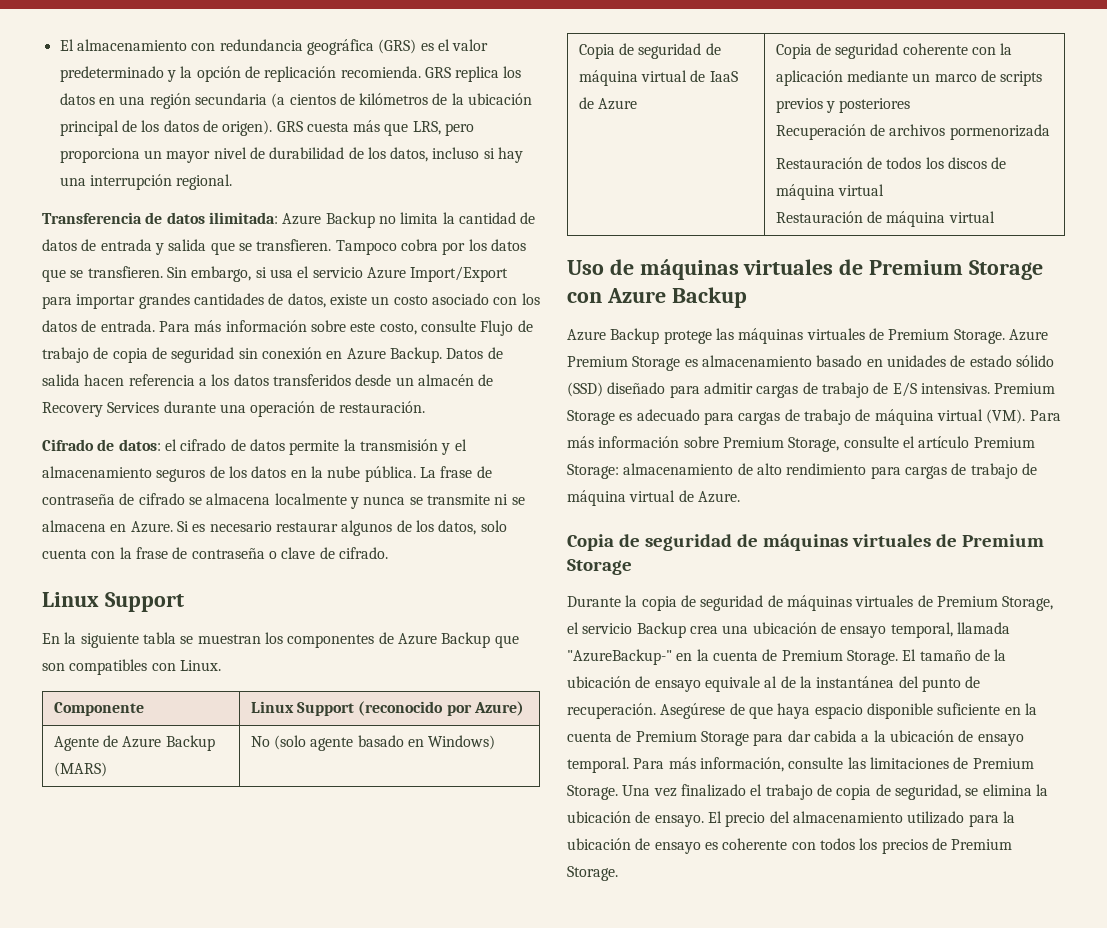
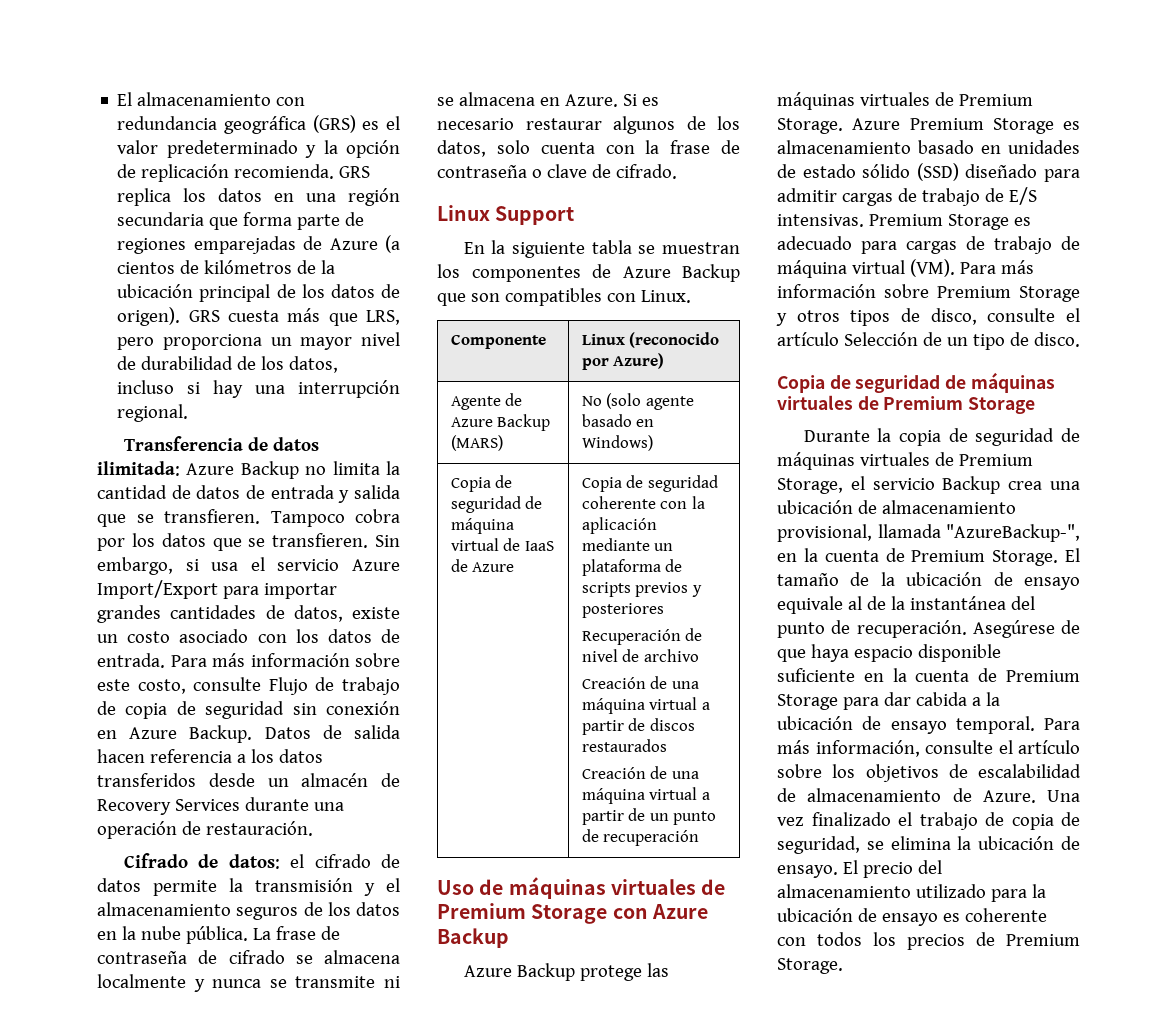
(267, 99) none -> [209,212,365,230] [117,236,378,254] que forma parte de regiones emparejadas de Azure
[296,702,354,716] Support -> (626, 339) none
[934,74,977,82] marco -> [582,559,662,576] plataforma
[889,124,1050,140] [775,157,1007,169] [775,184,884,200] [775,211,995,227] archivos pormenorizada // Restauración de todos los discos de máquina virtual // Restauración de máquina virtual -> [582,649,699,662] [582,676,699,689] [582,697,710,714] [582,718,695,735] [582,739,668,752] [582,766,699,779] [582,787,710,804] [582,808,717,825] [582,829,700,846] nivel de archivo // Creación de una máquina virtual a partir de discos restaurados // Creación de una máquina virtual a partir de un punto de recuperación
[788,436,1035,452] [567,463,1037,479] [567,490,740,506] Storage, consulte el artículo Premium Storage: almacenamiento de alto rendimiento para cargas de trabajo de máquina virtual de Azure. -> [1019,286,1080,302] [776,308,1080,326] [777,332,1080,350] Storage y otros tipos de disco, consulte el artículo Selección de un tipo de disco.
[840,622,1010,638] [567,649,672,665] ensayo temporal, llamada "AzureBackup-" -> [881,500,1016,514] [777,524,1080,542] almacenamiento provisional, llamada "AzureBackup-",
[847,757,1034,769] [567,785,618,800] las limitaciones de Premium Storage. -> [998,740,1080,754] [777,764,1081,782] [777,788,1036,803] el artículo sobre los objetivos de escalabilidad de almacenamiento de Azure.

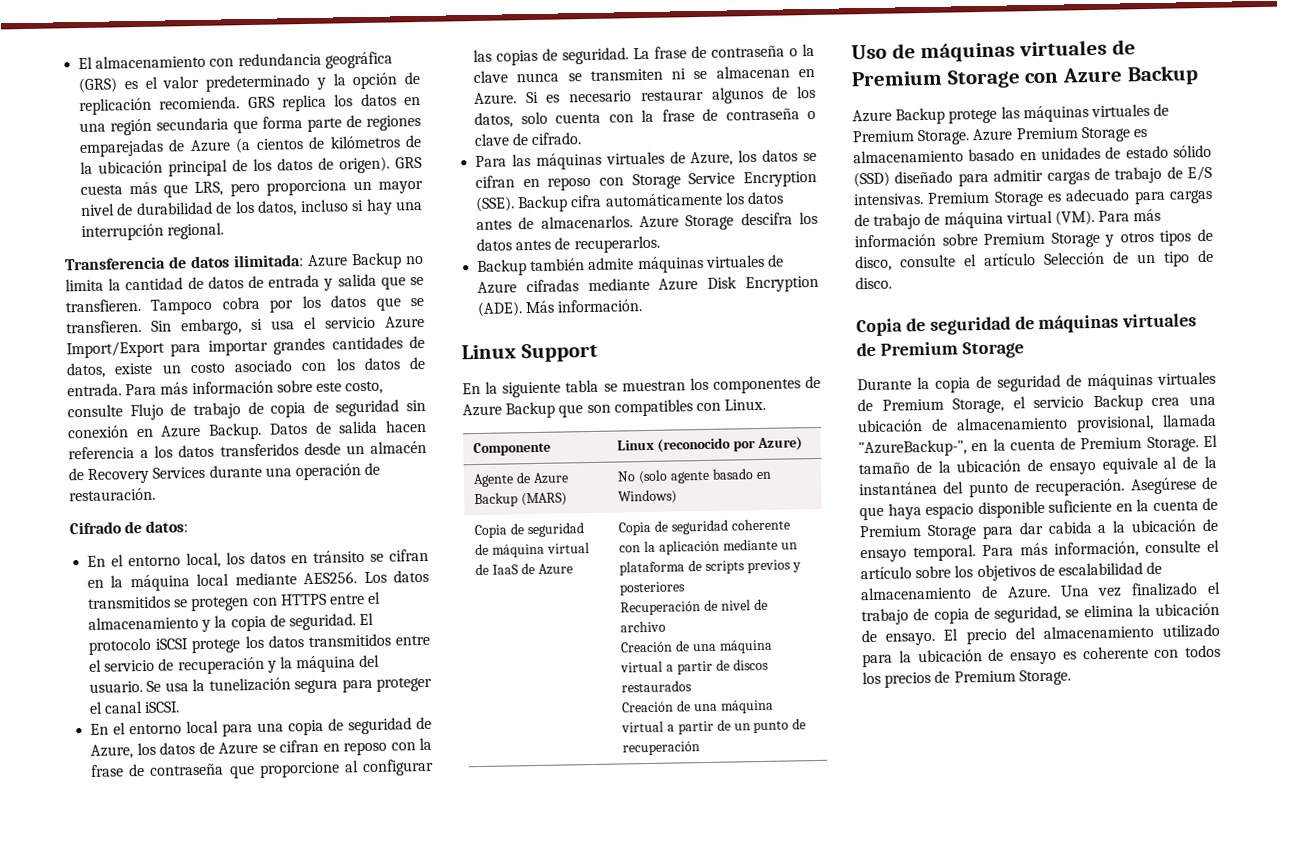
[290,854,400,868] [97,878,400,896] [97,902,400,920] [97,926,340,944] [97,950,400,964] [97,974,205,992] el cifrado de datos permite la transmisión y el almacenamiento seguros de los datos en la nube pública. La frase de contraseña de cifrado se almacena localmente y -> [87,548,429,569] [87,569,429,592] [87,591,382,612] [88,612,375,632] [88,633,430,655] [89,654,381,675] [89,676,432,694] [89,701,181,714] [90,716,432,737] [90,737,432,759] [90,758,434,779] [473,43,815,66] [473,70,509,84] // En el entorno local, los datos en tránsito se cifran en la máquina local mediante AES256. Los datos transmitidos se protegen con HTTPS entre el almacenamiento y la copia de seguridad. El protocolo iSCSI protege los datos transmitidos entre el servicio de recuperación y la máquina del usuario. Se usa la tunelización segura para proteger el canal iSCSI. // En el entorno local para una copia de seguridad de Azure, los datos de Azure se cifran en reposo con la frase de contraseña que proporcione al configurar las copias de seguridad. La frase de contraseña o la clave
[295,976,376,988] transmite -> [589,68,663,81] transmiten
[458,92,535,106] almacena -> [715,65,790,79] almacenan
(677, 171) none -> [475,149,817,170] [475,170,817,191] [475,191,784,213] [476,211,818,231] [476,235,660,254] [477,254,784,276] [477,275,819,294] [477,299,643,317] // Para las máquinas virtuales de Azure, los datos se cifran en reposo con Storage Service Encryption (SSE). Backup cifra automáticamente los datos antes de almacenarlos. Azure Storage descifra los datos antes de recuperarlos. // Backup también admite máquinas virtuales de Azure cifradas mediante Azure Disk Encryption (ADE). Más información.

